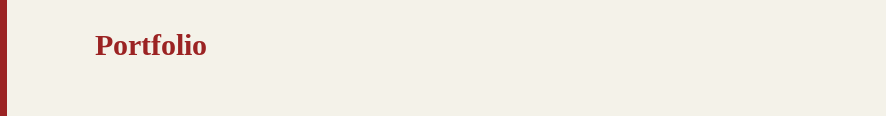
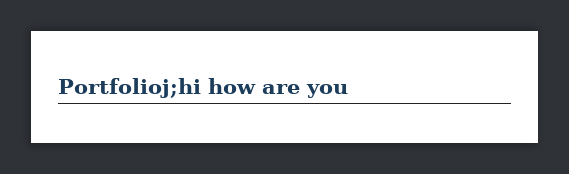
[95,34,207,55] Portfolio -> [58,78,348,98] Portfolioj;hi how are you

